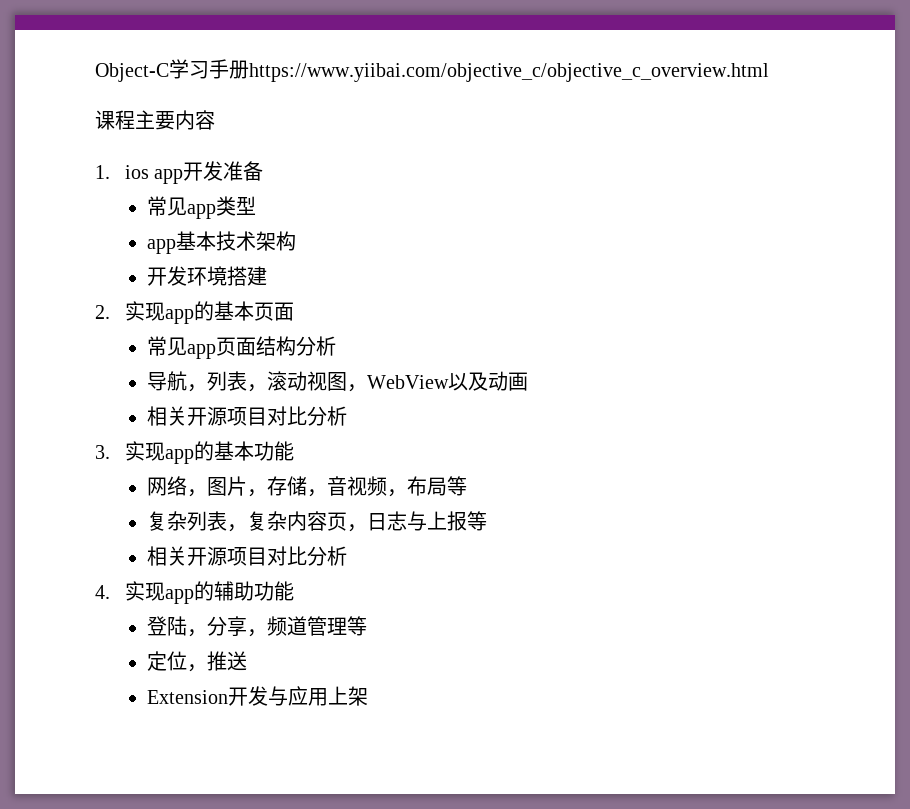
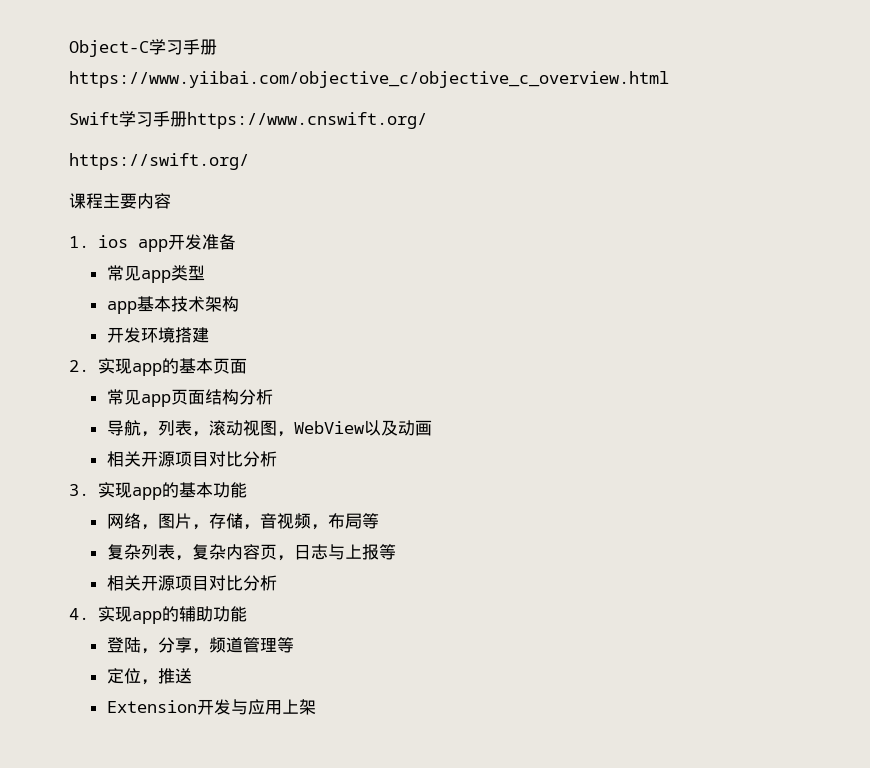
(769, 72) none -> [69,111,427,129] [69,153,249,170] // Swift学习手册https://www.cnswift.org/ // https://swift.org/

